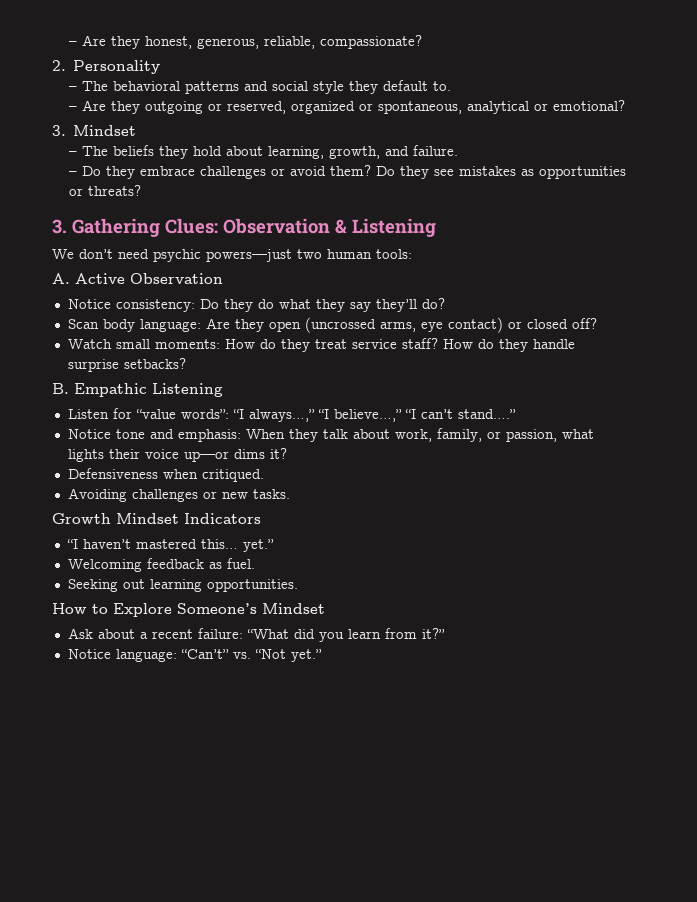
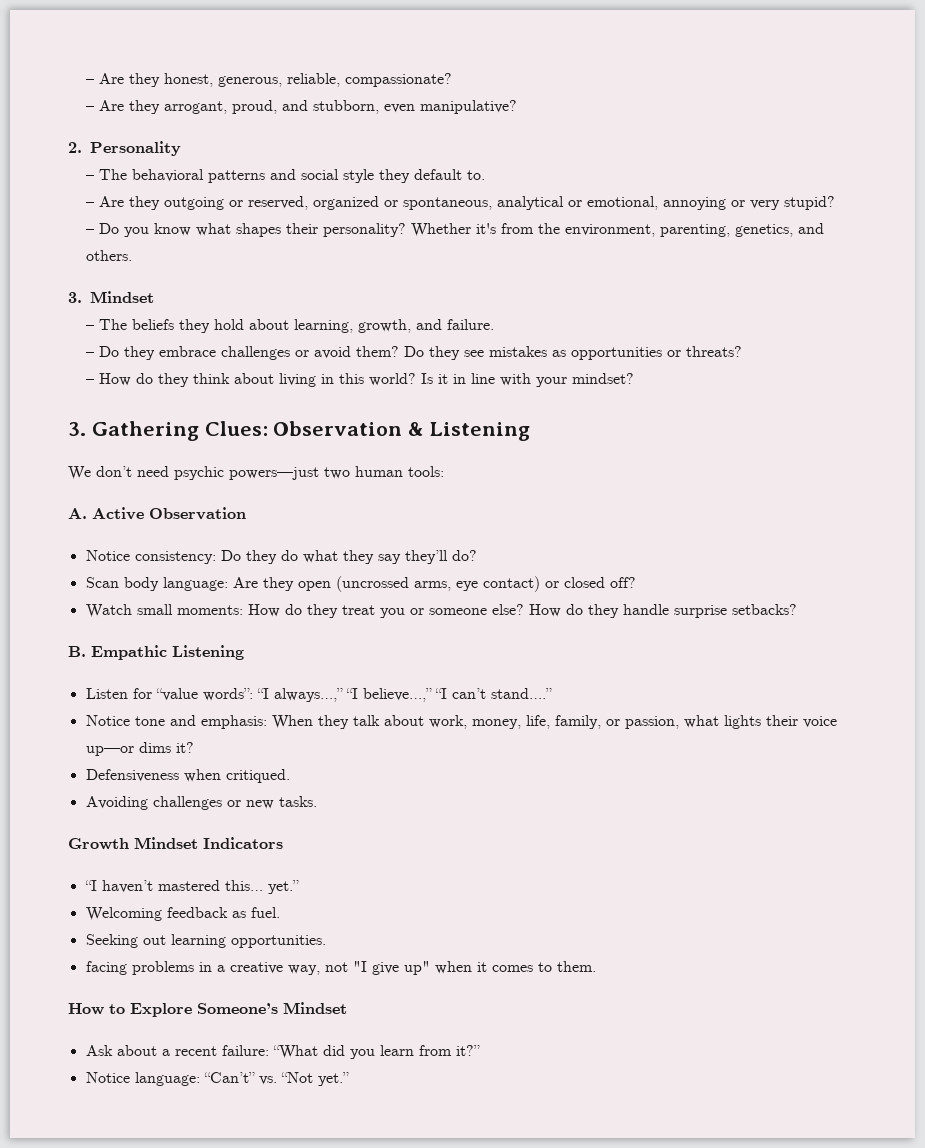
(422, 42) none -> [86,100,518,114] // – Are they arrogant, proud, and stubborn, even manipulative?
[552,100,625,111] emotional? -> [587,196,836,210] [86,223,825,237] [86,250,133,261] emotional, annoying or very stupid? // – Do you know what shapes their personality? Whether it's from the environment, parenting, genetics, and others.
(141, 190) none -> [86,373,635,387] // – How do they think about living in this world? Is it in line with your mindset?
[351,338,438,349] service staff? -> [379,604,524,618] you or someone else?
(432, 435) none -> [471,715,550,729] money, life,
(298, 585) none -> [85,961,596,975] // facing problems in a creative way, not "I give up" when it comes to them.

